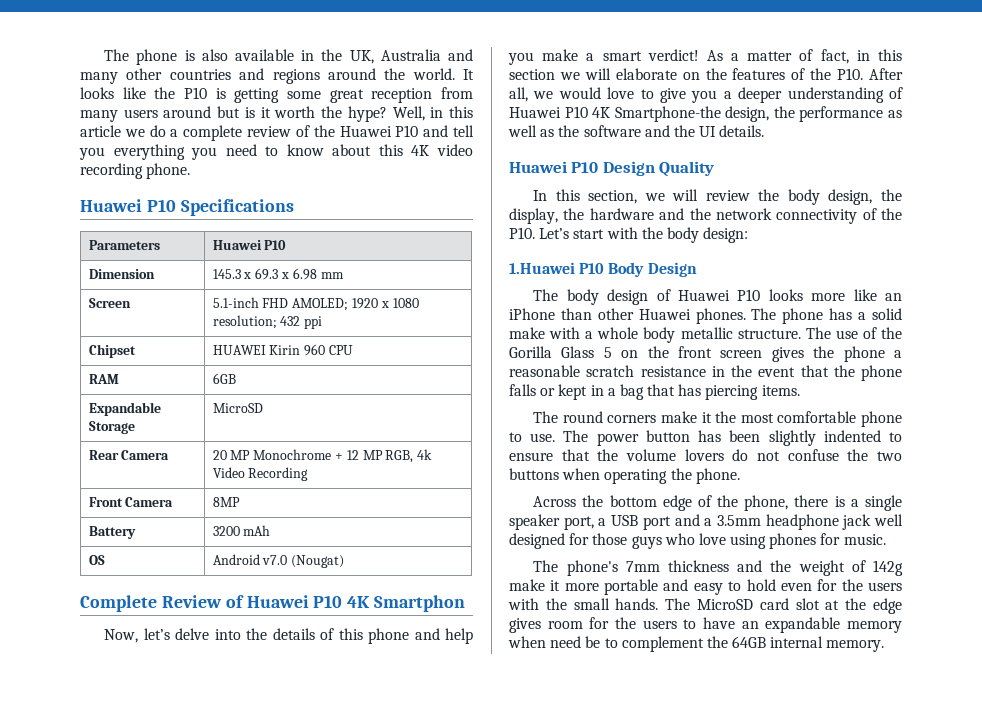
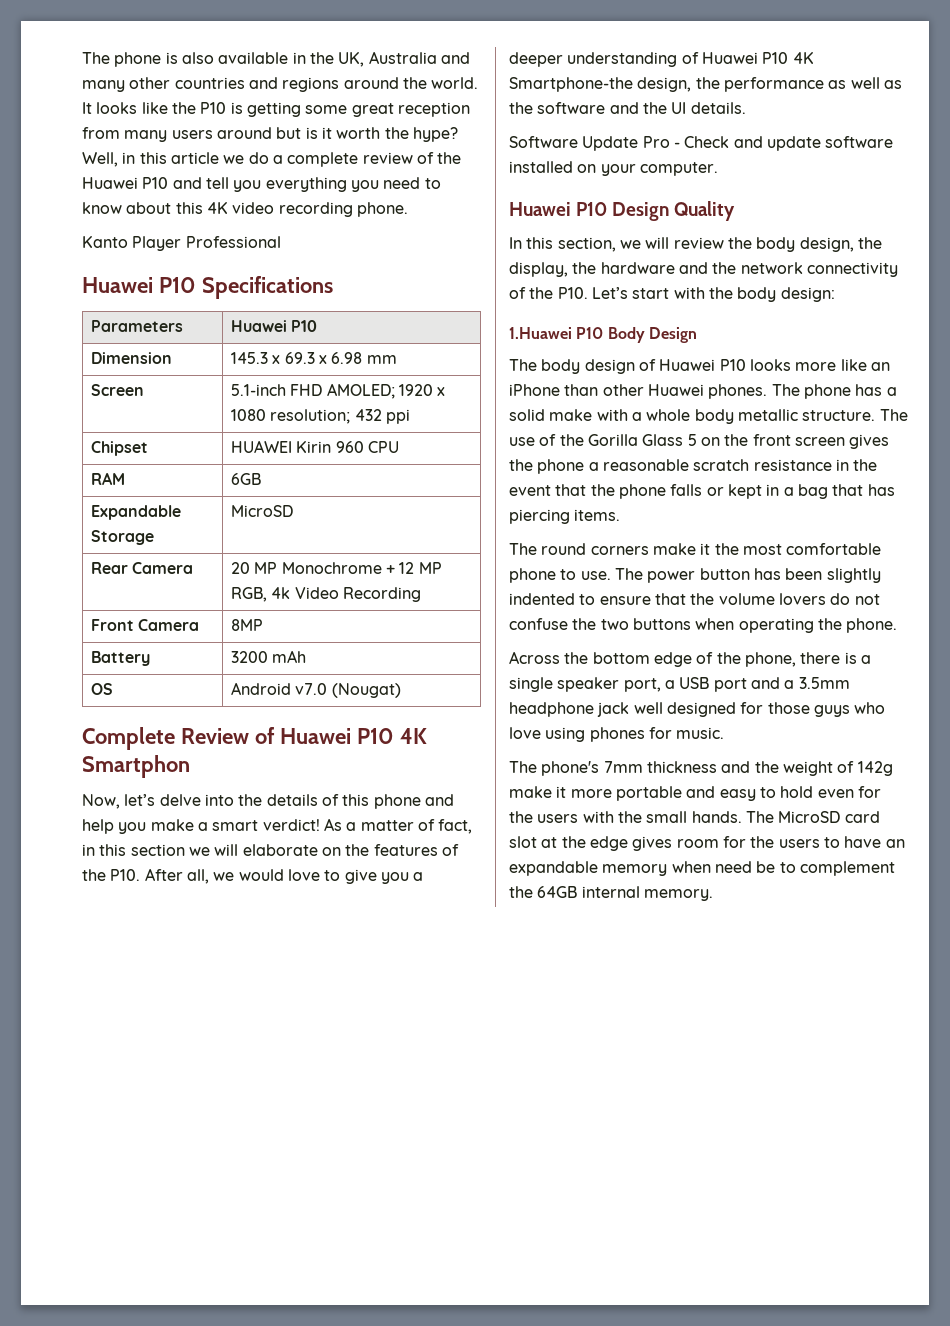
(191, 171) none -> [82,236,281,251] // Kanto Player Professional
(765, 131) none -> [509,136,894,151] [509,161,718,176] // Software Update Pro - Check and update software installed on your computer.

